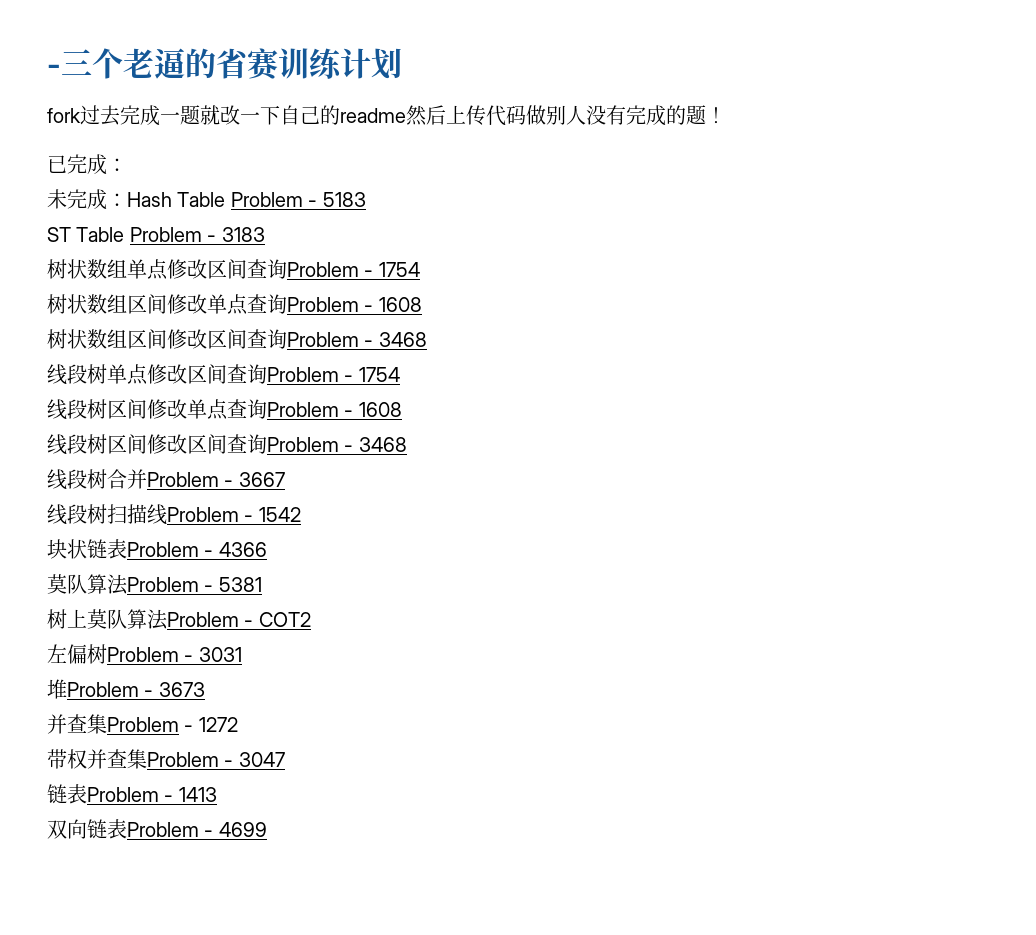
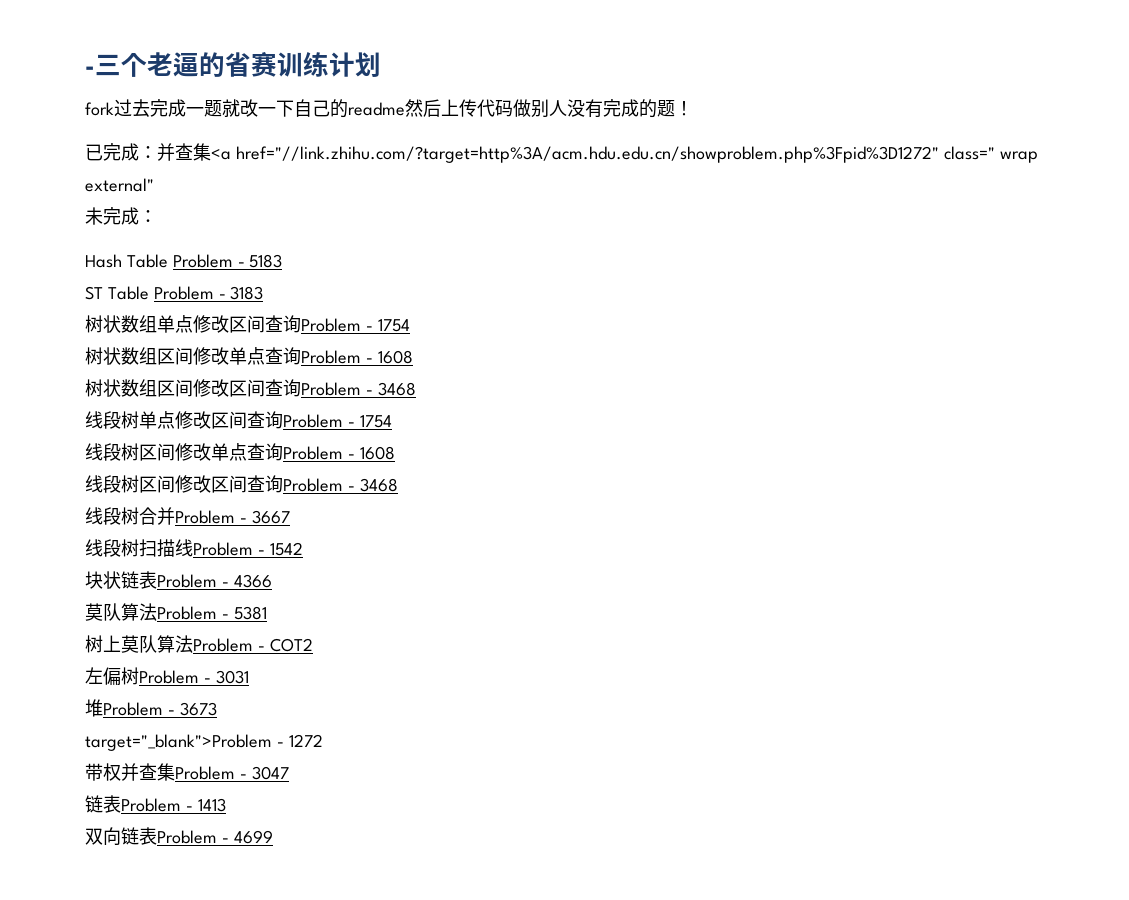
(127, 165) none -> [157,143,1038,163] [85,178,154,192] 并查集<a href="//link.zhihu.com/?target=http%3A/acm.hdu.edu.cn/showproblem.php%3Fpid%3D1272" class=" wrap external"
(127, 200) none -> (157, 216) //
[47,714,179,734] 并查集Problem -> [85,734,272,751] target="_blank">Problem

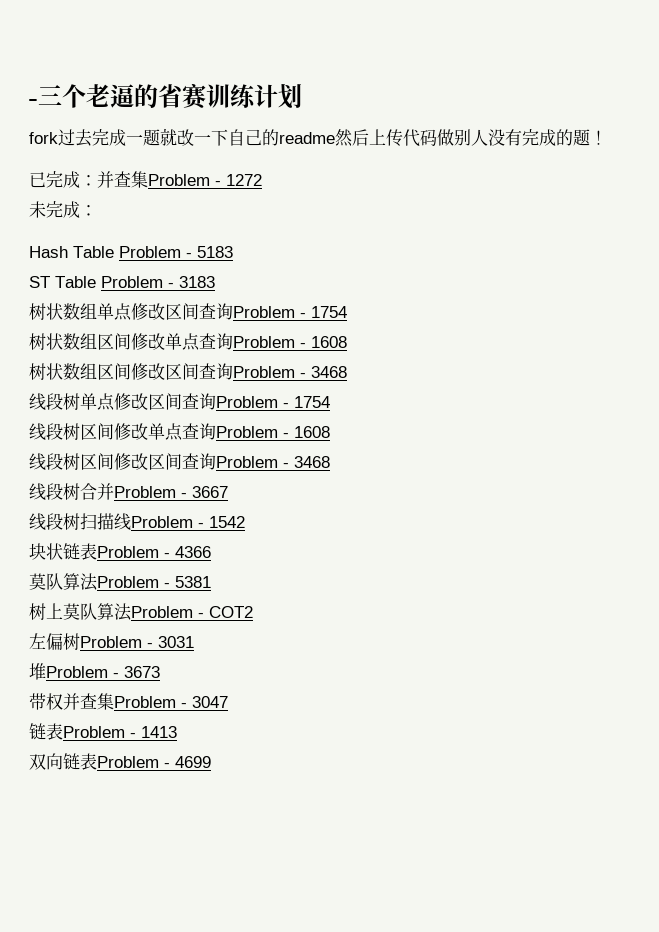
[211,146,1038,163] [85,178,154,192] <a href="//link.zhihu.com/?target=http%3A/acm.hdu.edu.cn/showproblem.php%3Fpid%3D1272" class=" wrap external" -> [148,174,262,186] Problem - 1272
[85,734,323,751] // target="_blank">Problem - 1272 -> (160, 672) none

